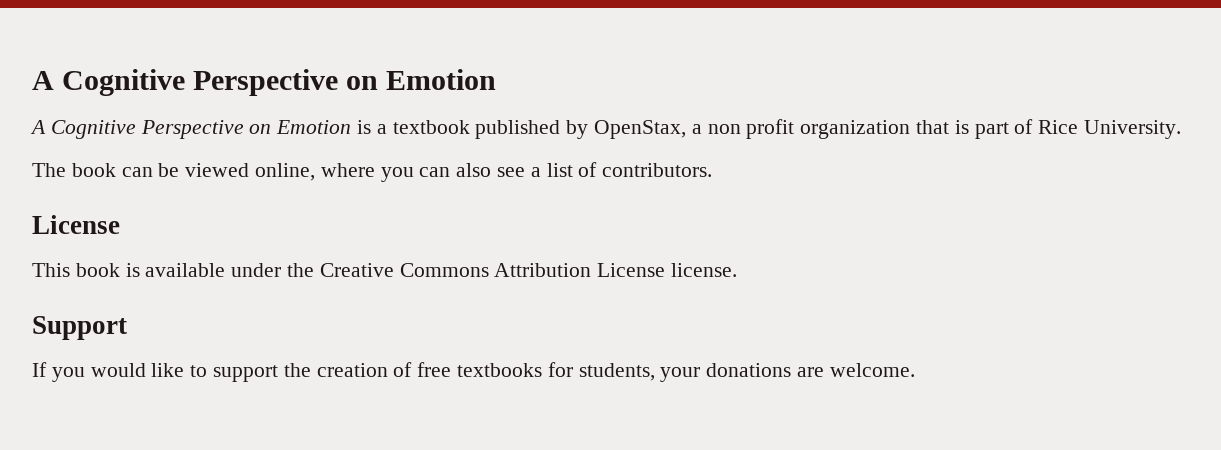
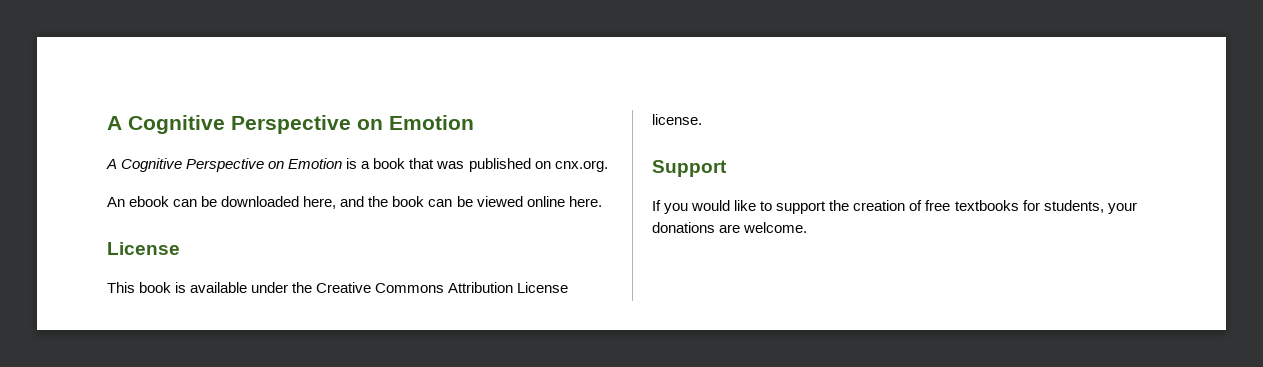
[392,119,1182,139] [32,162,713,182] textbook published by OpenStax, a non profit organization that is part of Rice University. // The book can be viewed online, where you can also see a list of contributors. -> [373,158,608,172] [107,196,602,209] book that was published on cnx.org. // An ebook can be downloaded here, and the book can be viewed online here.

